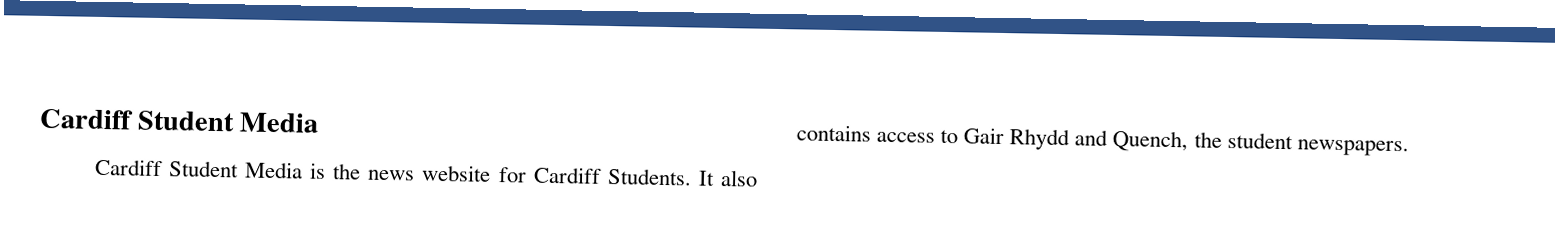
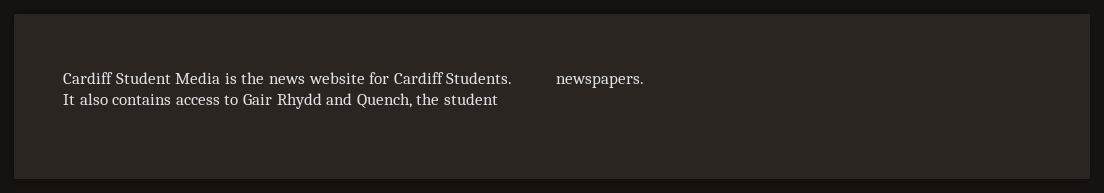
[39,108,320,133] [93,158,303,179] Cardiff Student Media // Cardiff Student Media -> [63,72,221,84] Cardiff Student Media

